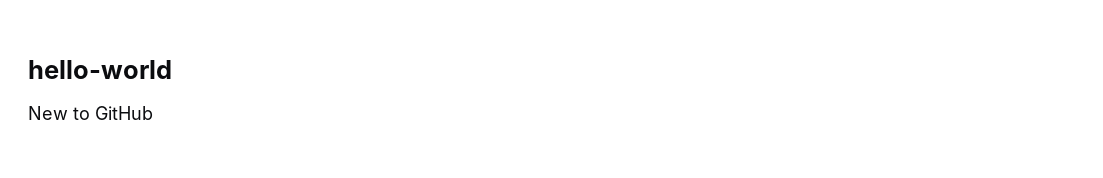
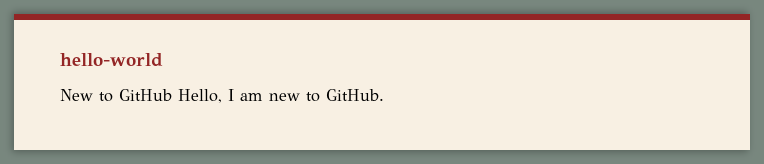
(153, 113) none -> [178,89,384,103] Hello, I am new to GitHub.

